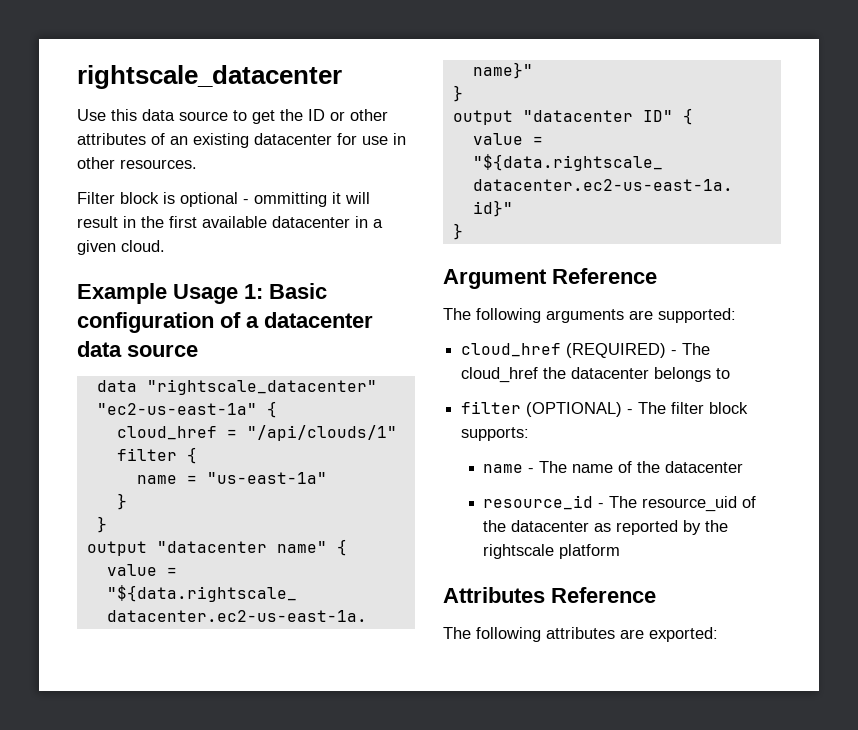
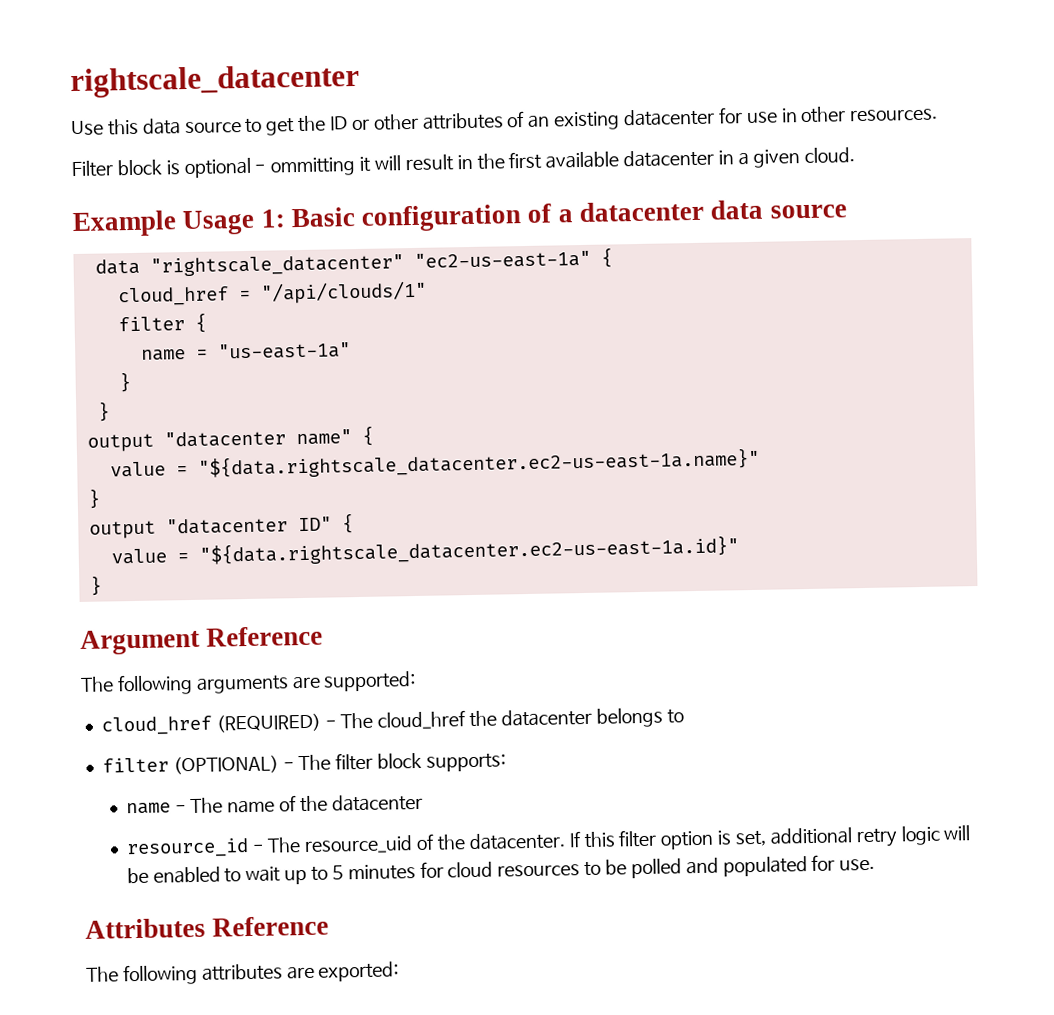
[511,520,729,535] [483,544,621,559] datacenter as reported by the rightscale platform -> [468,825,971,851] [126,854,876,885] datacenter. If this filter option is set, additional retry logic will be enabled to wait up to 5 minutes for cloud resources to be polled and populated for use.

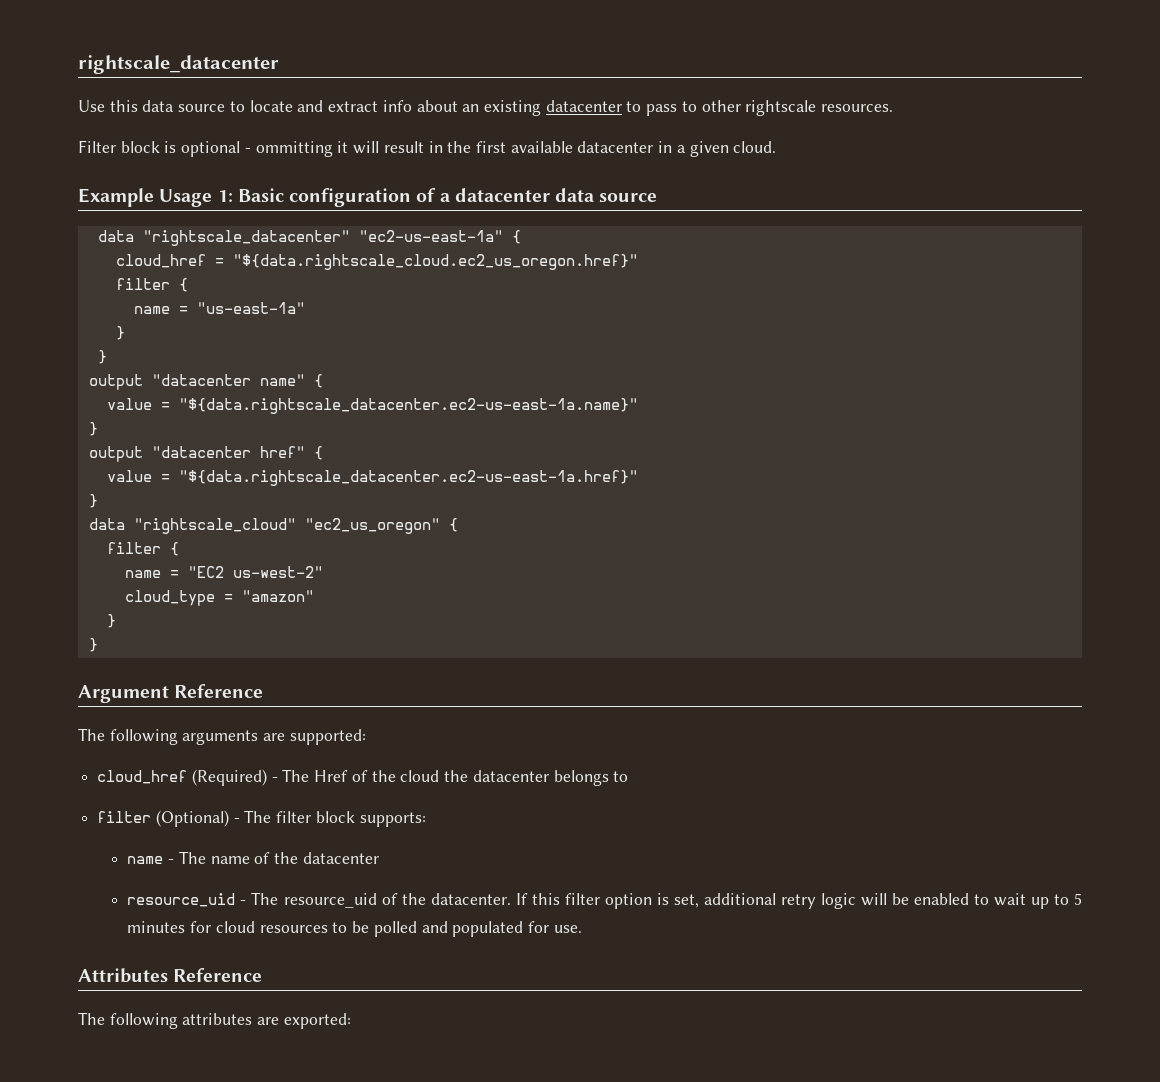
[266,106,847,136] get the ID or other attributes of an existing datacenter for use in other -> [249,100,817,116] locate and extract info about an existing datacenter to pass to other rightscale
[259,280,427,304] "/api/clouds/1" -> [232,254,638,270] "${data.rightscale_cloud.ec2_us_oregon.href}"
[297,513,354,534] [110,535,739,566] ID" { // value = "${data.rightscale_datacenter.ec2-us-east-1a.id}" -> [259,446,323,460] [106,470,638,486] [88,494,98,508] [88,518,458,534] [106,542,179,556] [124,566,323,578] [124,590,314,606] [106,614,116,628] href" { // value = "${data.rightscale_datacenter.ec2-us-east-1a.href}" // } // data "rightscale_cloud" "ec2_us_oregon" { // filter { // name = "EC2 us-west-2" // cloud_type = "amazon" // }
[215,710,467,733] (REQUIRED) - The cloud_href -> [191,769,440,786] (Required) - The Href of the cloud
[172,755,279,775] (OPTIONAL) -> [155,810,229,827] (Optional)
[125,838,249,859] resource_id -> [127,893,236,907] resource_uid

